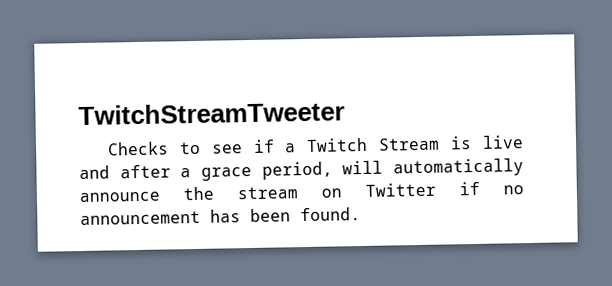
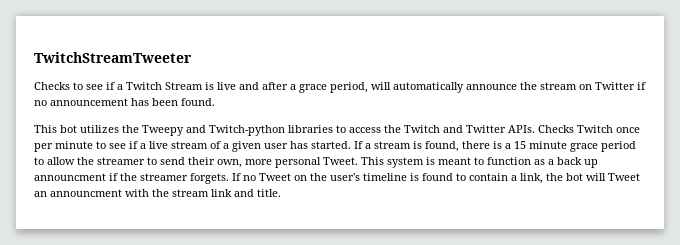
(361, 214) none -> [34,125,640,136] [34,141,636,152] [34,157,598,168] [34,173,640,184] [34,189,281,197] // This bot utilizes the Tweepy and Twitch-python libraries to access the Twitch and Twitter APIs. Checks Twitch once per minute to see if a live stream of a given user has started. If a stream is found, there is a 15 minute grace period to allow the streamer to send their own, more personal Tweet. This system is meant to function as a back up announcment if the streamer forgets. If no Tweet on the user's timeline is found to contain a link, the bot will Tweet an announcment with the stream link and title.

